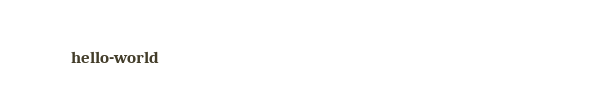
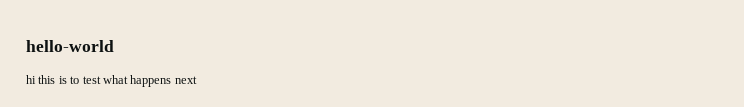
(159, 57) none -> [26,75,197,87] // hi this is to test what happens next

